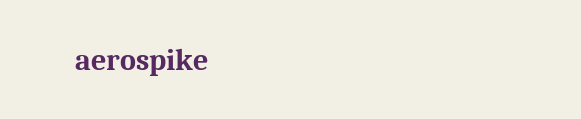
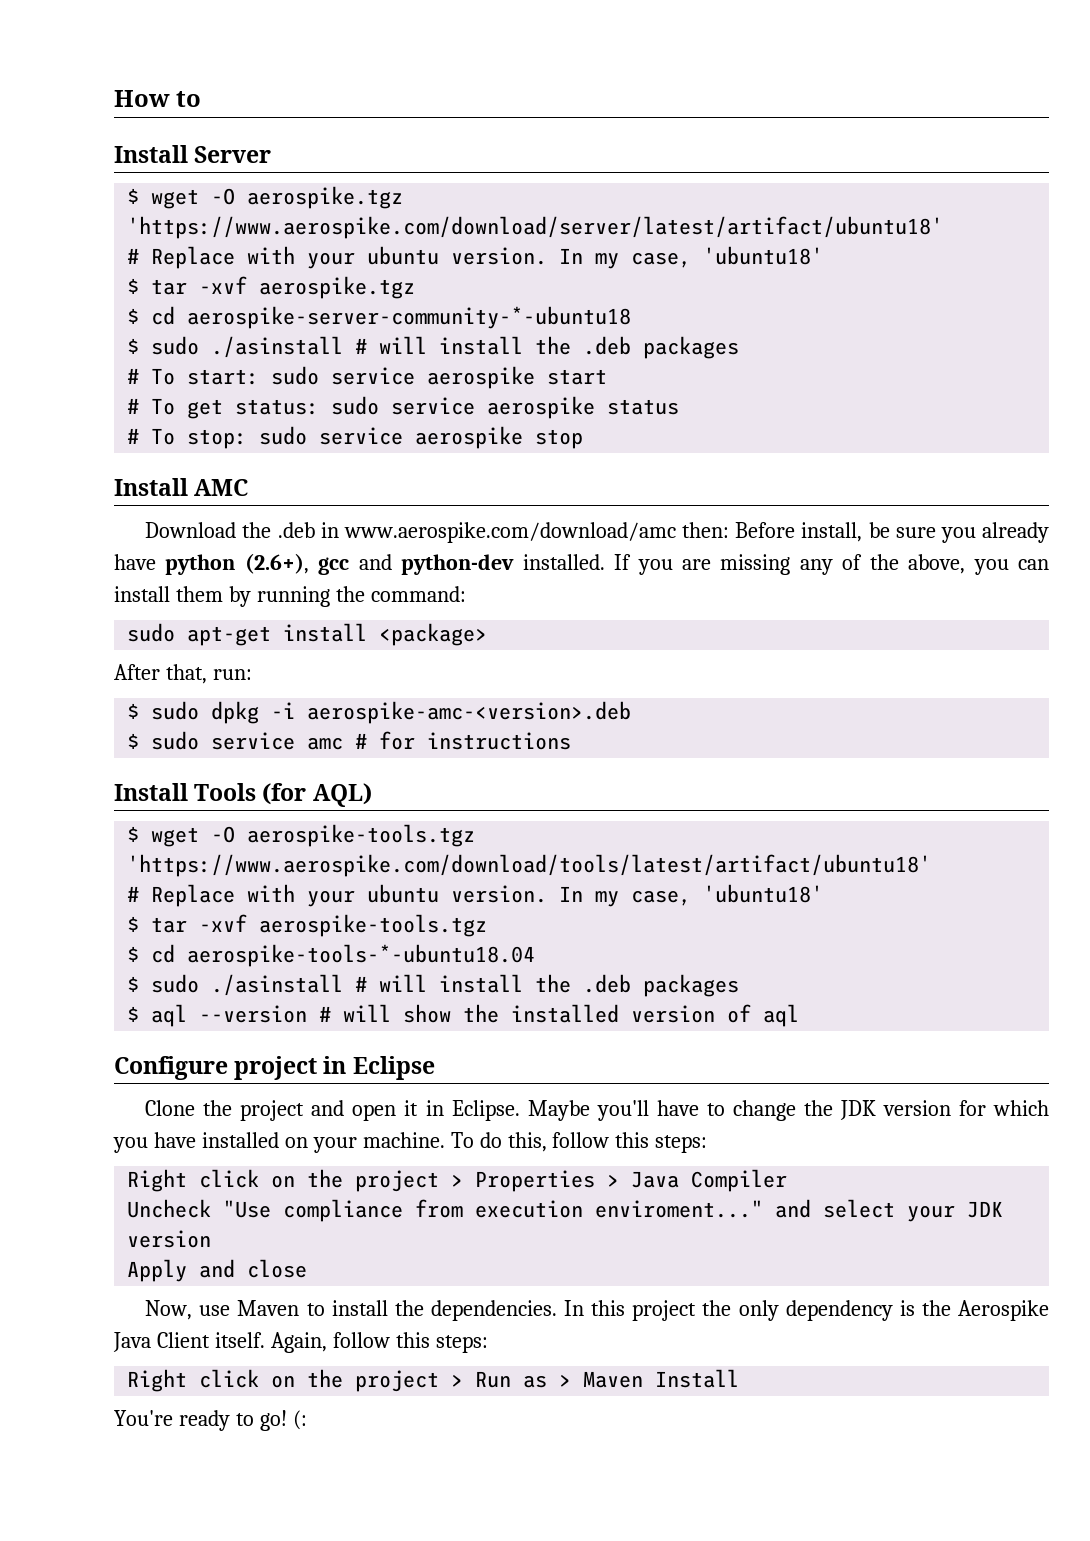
[75,48,208,76] aerospike -> [114,90,202,107] [114,145,272,163] [127,186,404,209] [127,216,944,239] [127,246,824,269] [127,276,416,299] [127,306,632,329] [127,336,740,359] [127,366,608,389] [127,396,680,419] [127,426,584,449] [114,478,249,496] [145,522,1050,543] [114,553,1049,575] [114,586,466,607] [127,623,488,646] [114,664,252,684] [127,701,632,724] [127,731,572,750] [114,783,372,807] [127,824,476,847] [127,854,932,877] [127,884,824,907] [127,914,488,937] [127,944,536,967] [127,974,740,997] [127,1004,800,1027] [114,1056,435,1080] [145,1100,1050,1121] [113,1132,708,1153] [127,1169,788,1192] [127,1199,1004,1222] [127,1230,212,1248] [127,1259,308,1282] [145,1300,1049,1321] [113,1332,488,1353] [127,1369,740,1392] [114,1410,307,1431] How to // Install Server // $ wget -O aerospike.tgz 'https://www.aerospike.com/download/server/latest/artifact/ubuntu18' // # Replace with your ubuntu version. In my case, 'ubuntu18' // $ tar -xvf aerospike.tgz // $ cd aerospike-server-community-*-ubuntu18 // $ sudo ./asinstall # will install the .deb packages // # To start: sudo service aerospike start // # To get status: sudo service aerospike status // # To stop: sudo service aerospike stop // Install AMC // Download the .deb in www.aerospike.com/download/amc then: Before install, be sure you already have python (2.6+), gcc and python-dev installed. If you are missing any of the above, you can install them by running the command: // sudo apt-get install <package> // After that, run: // $ sudo dpkg -i aerospike-amc-<version>.deb // $ sudo service amc # for instructions // Install Tools (for AQL) // $ wget -O aerospike-tools.tgz 'https://www.aerospike.com/download/tools/latest/artifact/ubuntu18' // # Replace with your ubuntu version. In my case, 'ubuntu18' // $ tar -xvf aerospike-tools.tgz // $ cd aerospike-tools-*-ubuntu18.04 // $ sudo ./asinstall # will install the .deb packages // $ aql --version # will show the installed version of aql // Configure project in Eclipse // Clone the project and open it in Eclipse. Maybe you'll have to change the JDK version for which you have installed on your machine. To do this, follow this steps: // Right click on the project > Properties > Java Compiler // Uncheck "Use compliance from execution enviroment..." and select your JDK version // Apply and close // Now, use Maven to install the dependencies. In this project the only dependency is the Aerospike Java Client itself. Again, follow this steps: // Right click on the project > Run as > Maven Install // You're ready to go! (:

